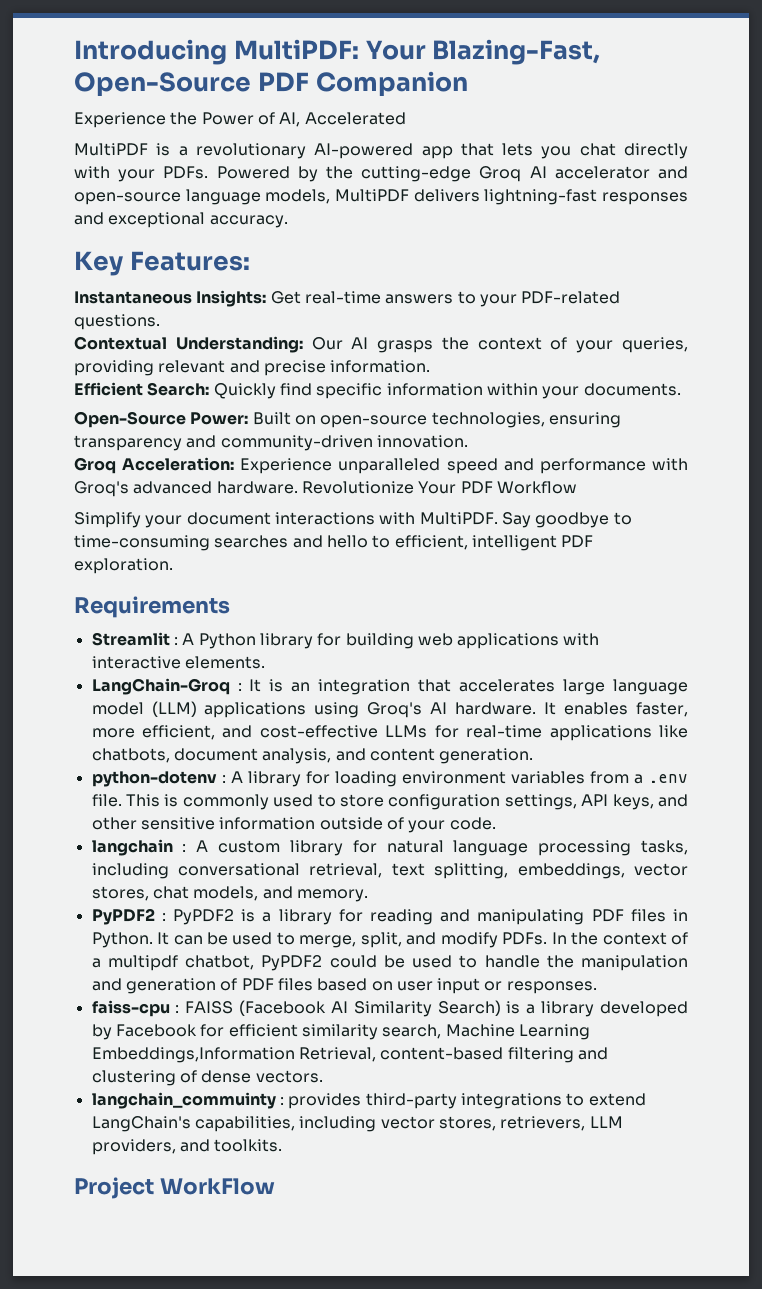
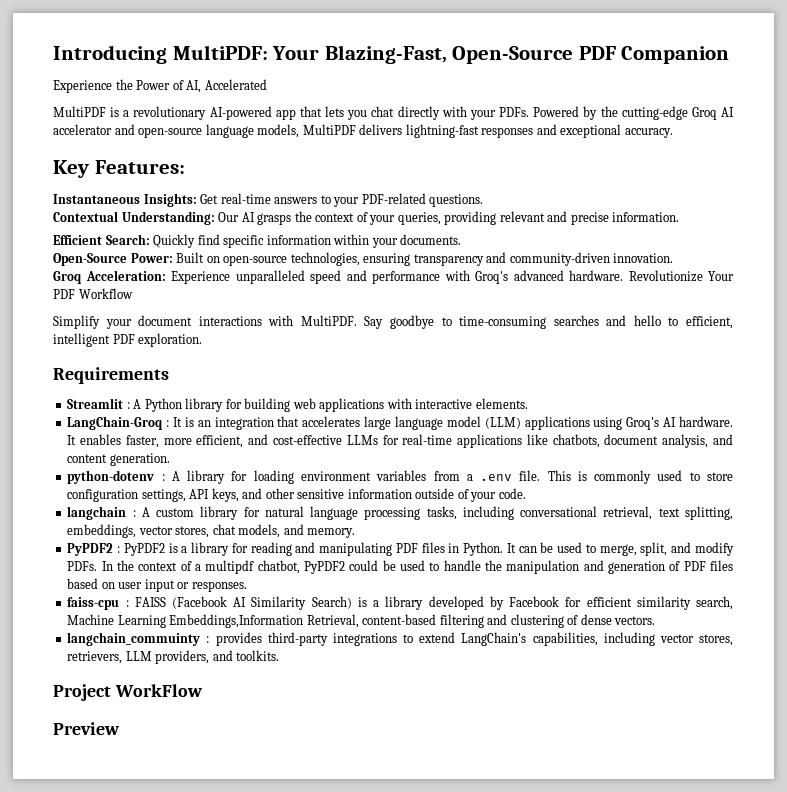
(275, 1186) none -> [53,722,120,735] // Preview

